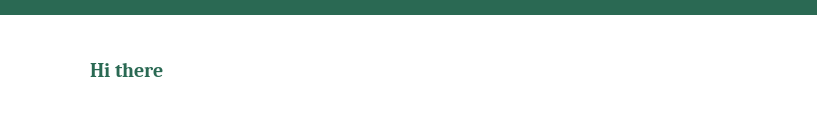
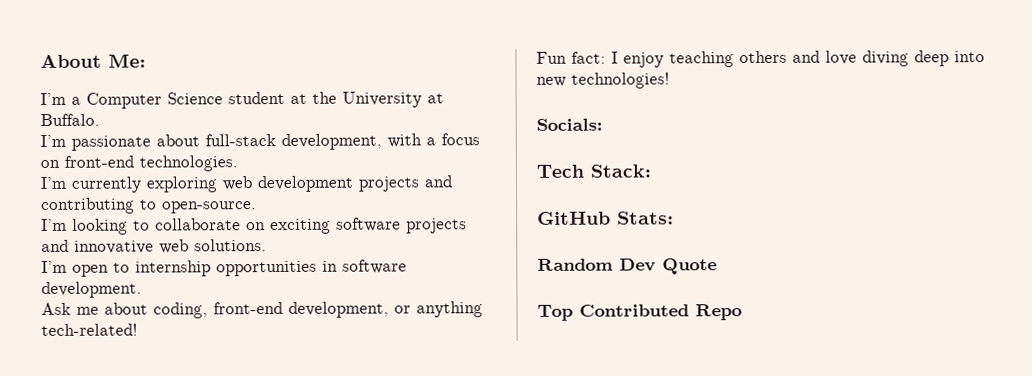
[90,62,164,77] Hi there -> [40,53,146,68] [40,91,444,109] [40,113,100,126] [40,133,480,151] [40,155,238,172] [40,175,452,193] [41,197,257,214] [41,217,467,235] [41,239,267,254] [41,259,407,277] [41,281,142,298] [41,301,483,319] [41,323,138,336] [536,50,985,68] [536,72,670,89] [536,118,603,131] [536,164,651,178] [537,211,674,225] [537,258,717,275] [537,304,742,321] About Me: // I’m a Computer Science student at the University at Buffalo. // I’m passionate about full-stack development, with a focus on front-end technologies. // I’m currently exploring web development projects and contributing to open-source. // I’m looking to collaborate on exciting software projects and innovative web solutions. // I’m open to internship opportunities in software development. // Ask me about coding, front-end development, or anything tech-related! // Fun fact: I enjoy teaching others and love diving deep into new technologies! // Socials: // Tech Stack: // GitHub Stats: // Random Dev Quote // Top Contributed Repo

